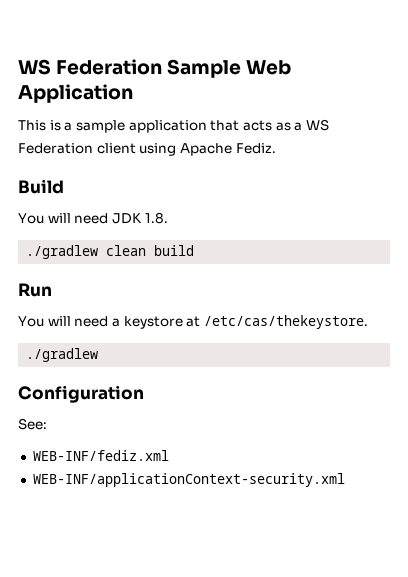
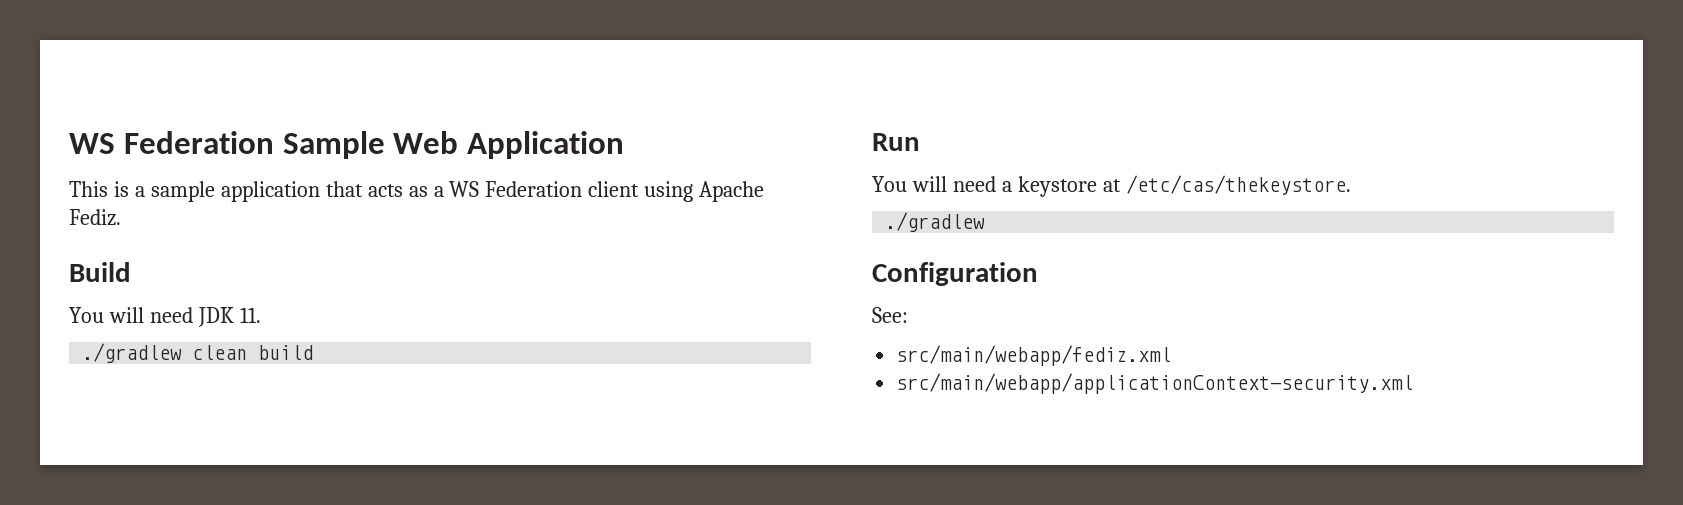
[144,212,168,224] 1.8. -> [239,307,261,323] 11.
[32,450,169,461] [32,473,345,487] WEB-INF/fediz.xml // WEB-INF/applicationContext-security.xml -> [896,345,1172,366] [896,373,1414,394] src/main/webapp/fediz.xml // src/main/webapp/applicationContext-security.xml

